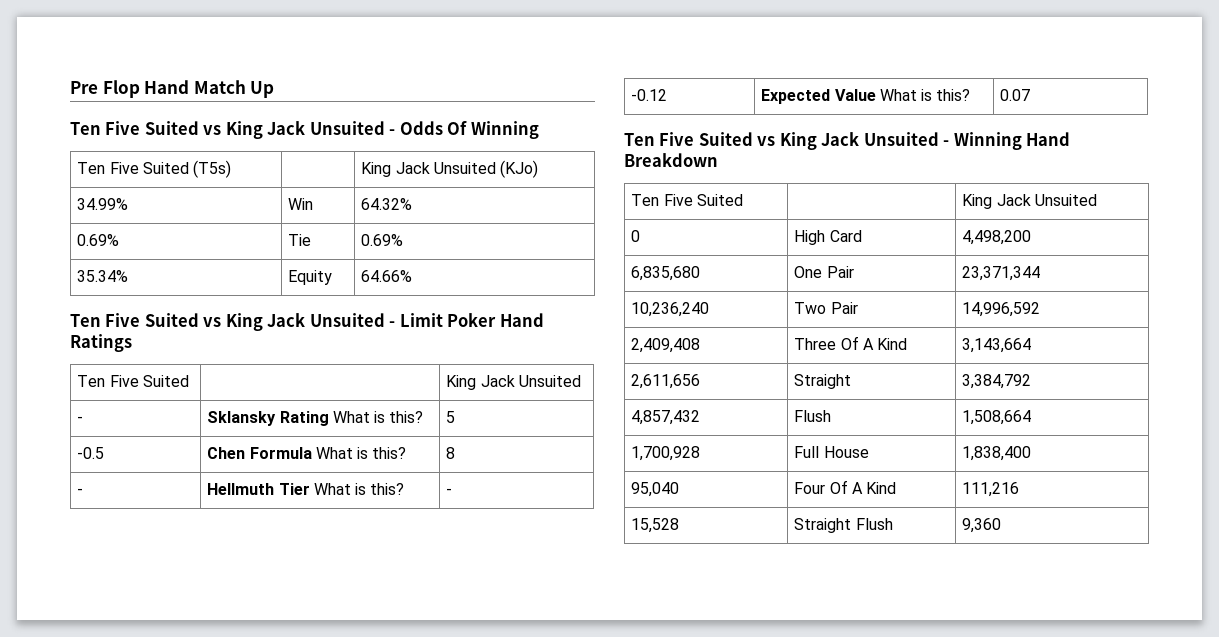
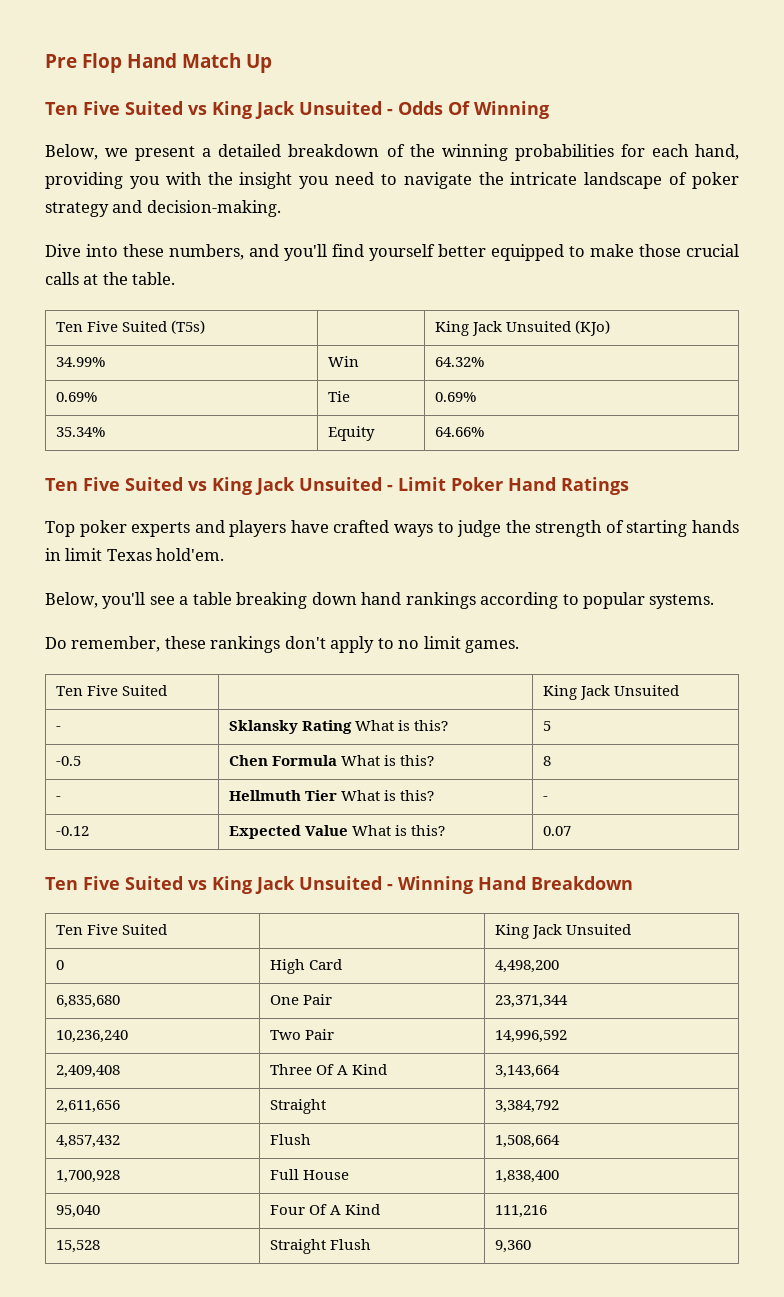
(539, 130) none -> [45,144,740,161] [45,172,739,189] [45,200,281,217] [45,244,739,261] [45,272,176,285] // Below, we present a detailed breakdown of the winning probabilities for each hand, providing you with the insight you need to navigate the intricate landscape of poker strategy and decision-making. // Dive into these numbers, and you'll find yourself better equipped to make those crucial calls at the table.
(132, 343) none -> [45,520,739,537] [45,548,225,561] [45,592,715,609] [45,636,520,653] // Top poker experts and players have crafted ways to judge the strength of starting hands in limit Texas hold'em. // Below, you'll see a table breaking down hand rankings according to popular systems. // Do remember, these rankings don't apply to no limit games.

